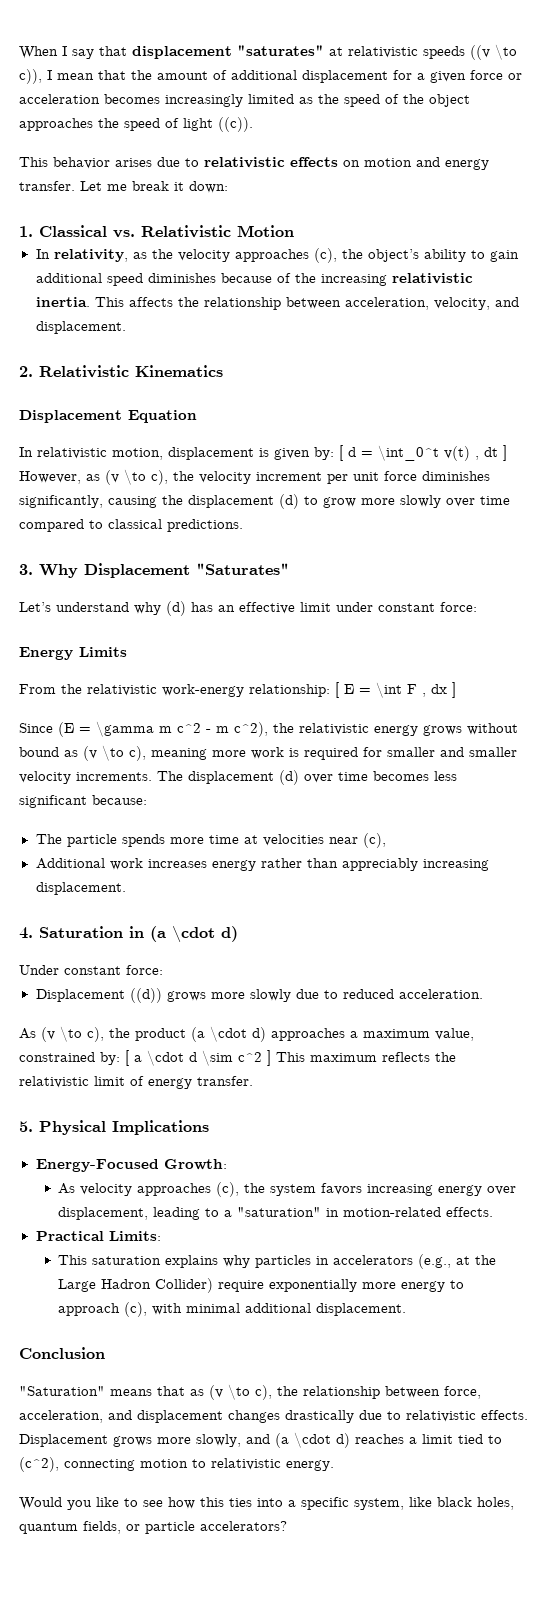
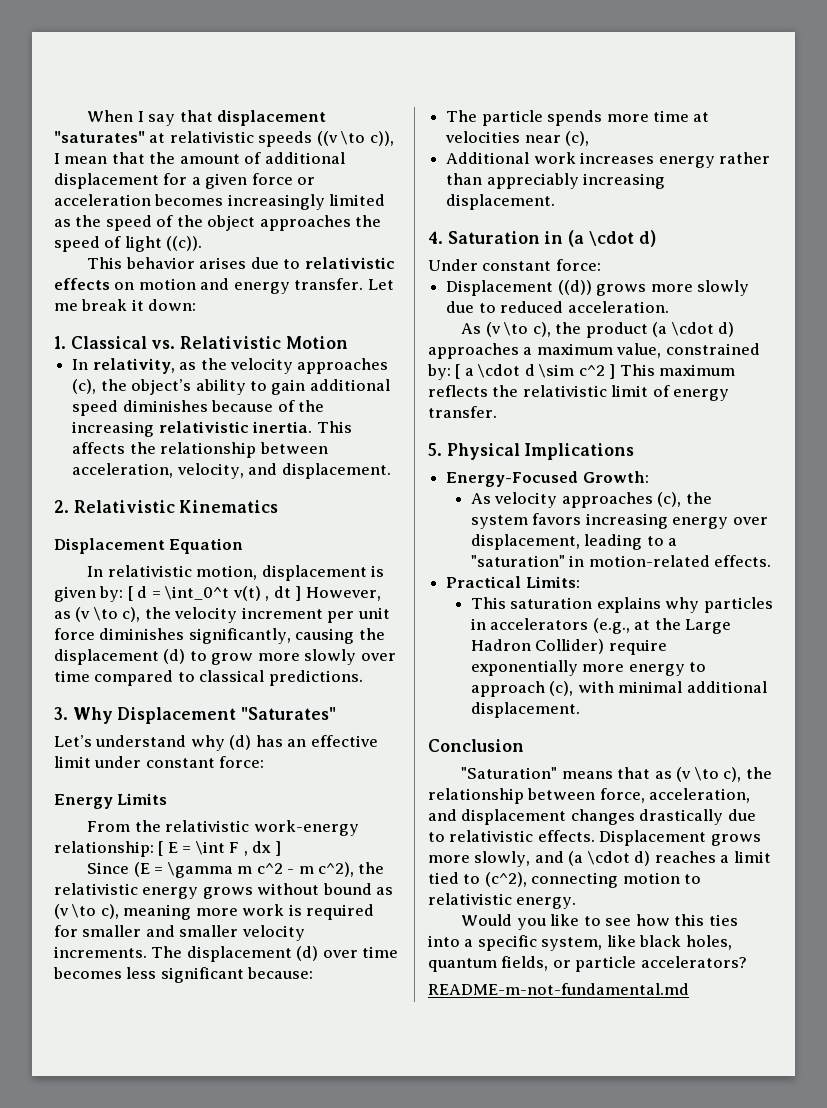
(287, 1526) none -> [428,983,689,995] // README-m-not-fundamental.md

